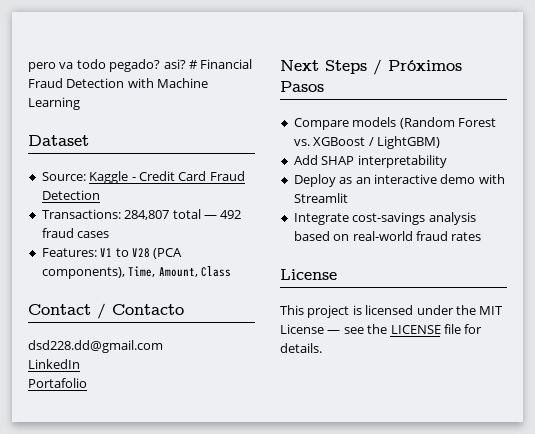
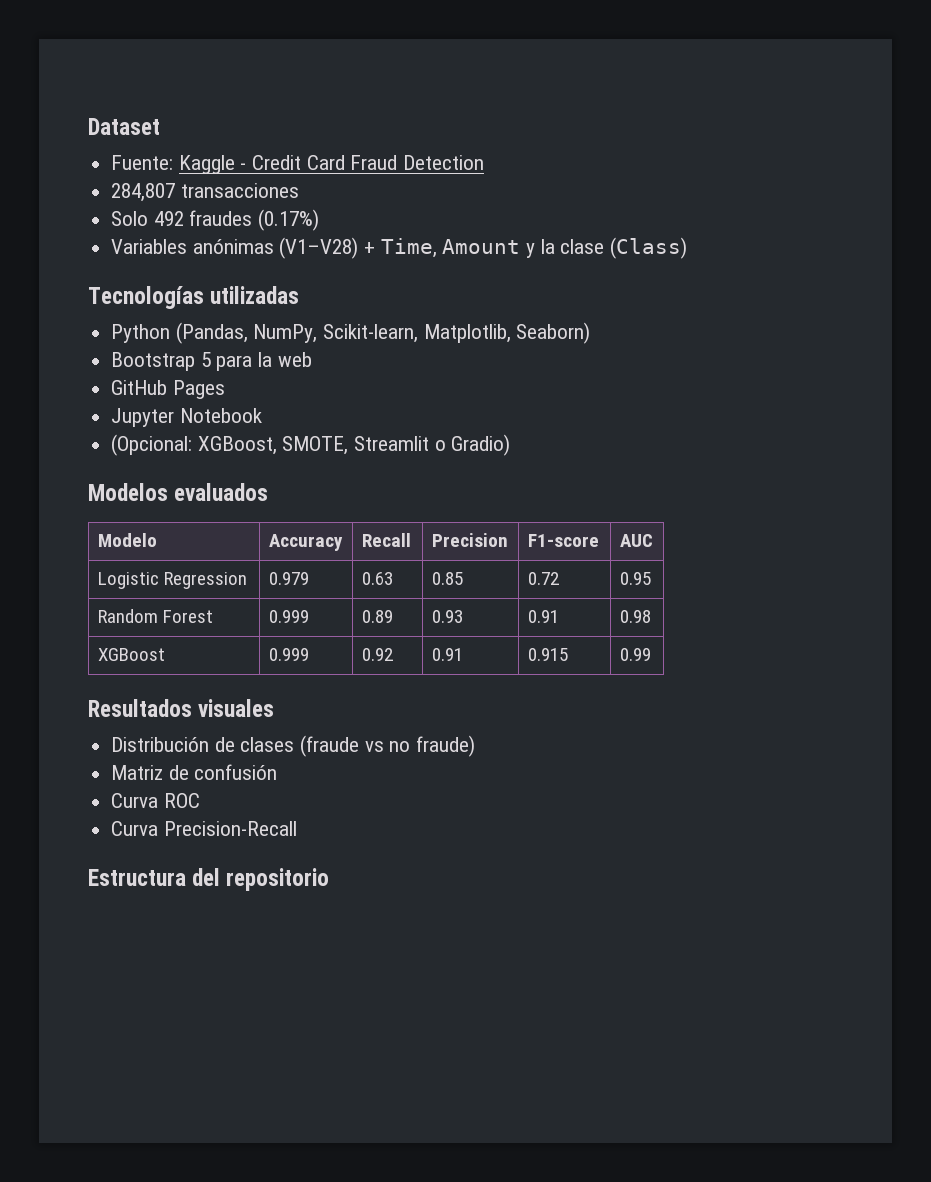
[28,59,253,72] [28,78,209,88] [28,97,80,110] pero va todo pegado? asi? # Financial Fraud Detection with Machine Learning // -> (88, 126) none
[41,172,86,181] Source: -> [111,155,174,170] Fuente:
[41,209,242,220] [41,228,110,238] [41,248,183,259] [41,266,231,279] [28,303,184,319] [28,340,163,353] [28,359,80,369] [28,378,87,388] [280,59,462,75] [280,81,324,92] [293,117,496,130] [293,136,440,149] [293,155,447,168] [293,174,505,187] [293,193,348,203] [293,212,476,225] [293,231,482,241] [280,269,337,280] [280,305,504,318] [280,324,483,334] [280,343,322,353] Transactions: 284,807 total — 492 fraud cases // Features: V1 to V28 (PCA components), Time, Amount, Class // Contact / Contacto // dsd228.dd@gmail.com // LinkedIn // Portafolio // Next Steps / Próximos Pasos // Compare models (Random Forest vs. XGBoost / LightGBM) // Add SHAP interpretability // Deploy as an interactive demo with Streamlit // Integrate cost-savings analysis based on real-world fraud rates // License // This project is licensed under the MIT License — see the LICENSE file for details. -> [111,183,299,202] [111,209,320,231] [111,237,688,259] [88,286,300,309] [111,322,591,344] [111,352,312,371] [111,380,225,399] [111,408,262,427] [111,434,511,456] [88,483,269,501] [97,533,157,547] [268,534,343,551] [361,533,411,547] [431,533,508,547] [527,534,599,547] [619,534,653,547] [97,572,247,589] [268,572,309,585] [361,572,393,585] [431,572,463,585] [527,572,559,585] [619,572,651,585] [97,609,213,623] [268,610,309,623] [361,610,393,623] [431,610,463,623] [527,610,559,623] [619,610,651,623] [97,648,165,661] [268,648,309,661] [361,648,393,661] [431,648,463,661] [527,648,568,661] [619,648,651,661] [88,699,275,717] [111,735,476,757] [111,764,278,780] [111,793,200,808] [111,821,297,836] [88,868,330,891] 284,807 transacciones // Solo 492 fraudes (0.17%) // Variables anónimas (V1–V28) + Time, Amount y la clase (Class) // Tecnologías utilizadas // Python (Pandas, NumPy, Scikit-learn, Matplotlib, Seaborn) // Bootstrap 5 para la web // GitHub Pages // Jupyter Notebook // (Opcional: XGBoost, SMOTE, Streamlit o Gradio) // Modelos evaluados // Modelo | Accuracy | Recall | Precision | F1-score | AUC // Logistic Regression | 0.979 | 0.63 | 0.85 | 0.72 | 0.95 // Random Forest | 0.999 | 0.89 | 0.93 | 0.91 | 0.98 // XGBoost | 0.999 | 0.92 | 0.91 | 0.915 | 0.99 // Resultados visuales // Distribución de clases (fraude vs no fraude) // Matriz de confusión // Curva ROC // Curva Precision-Recall // Estructura del repositorio

